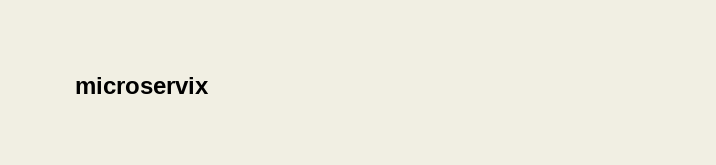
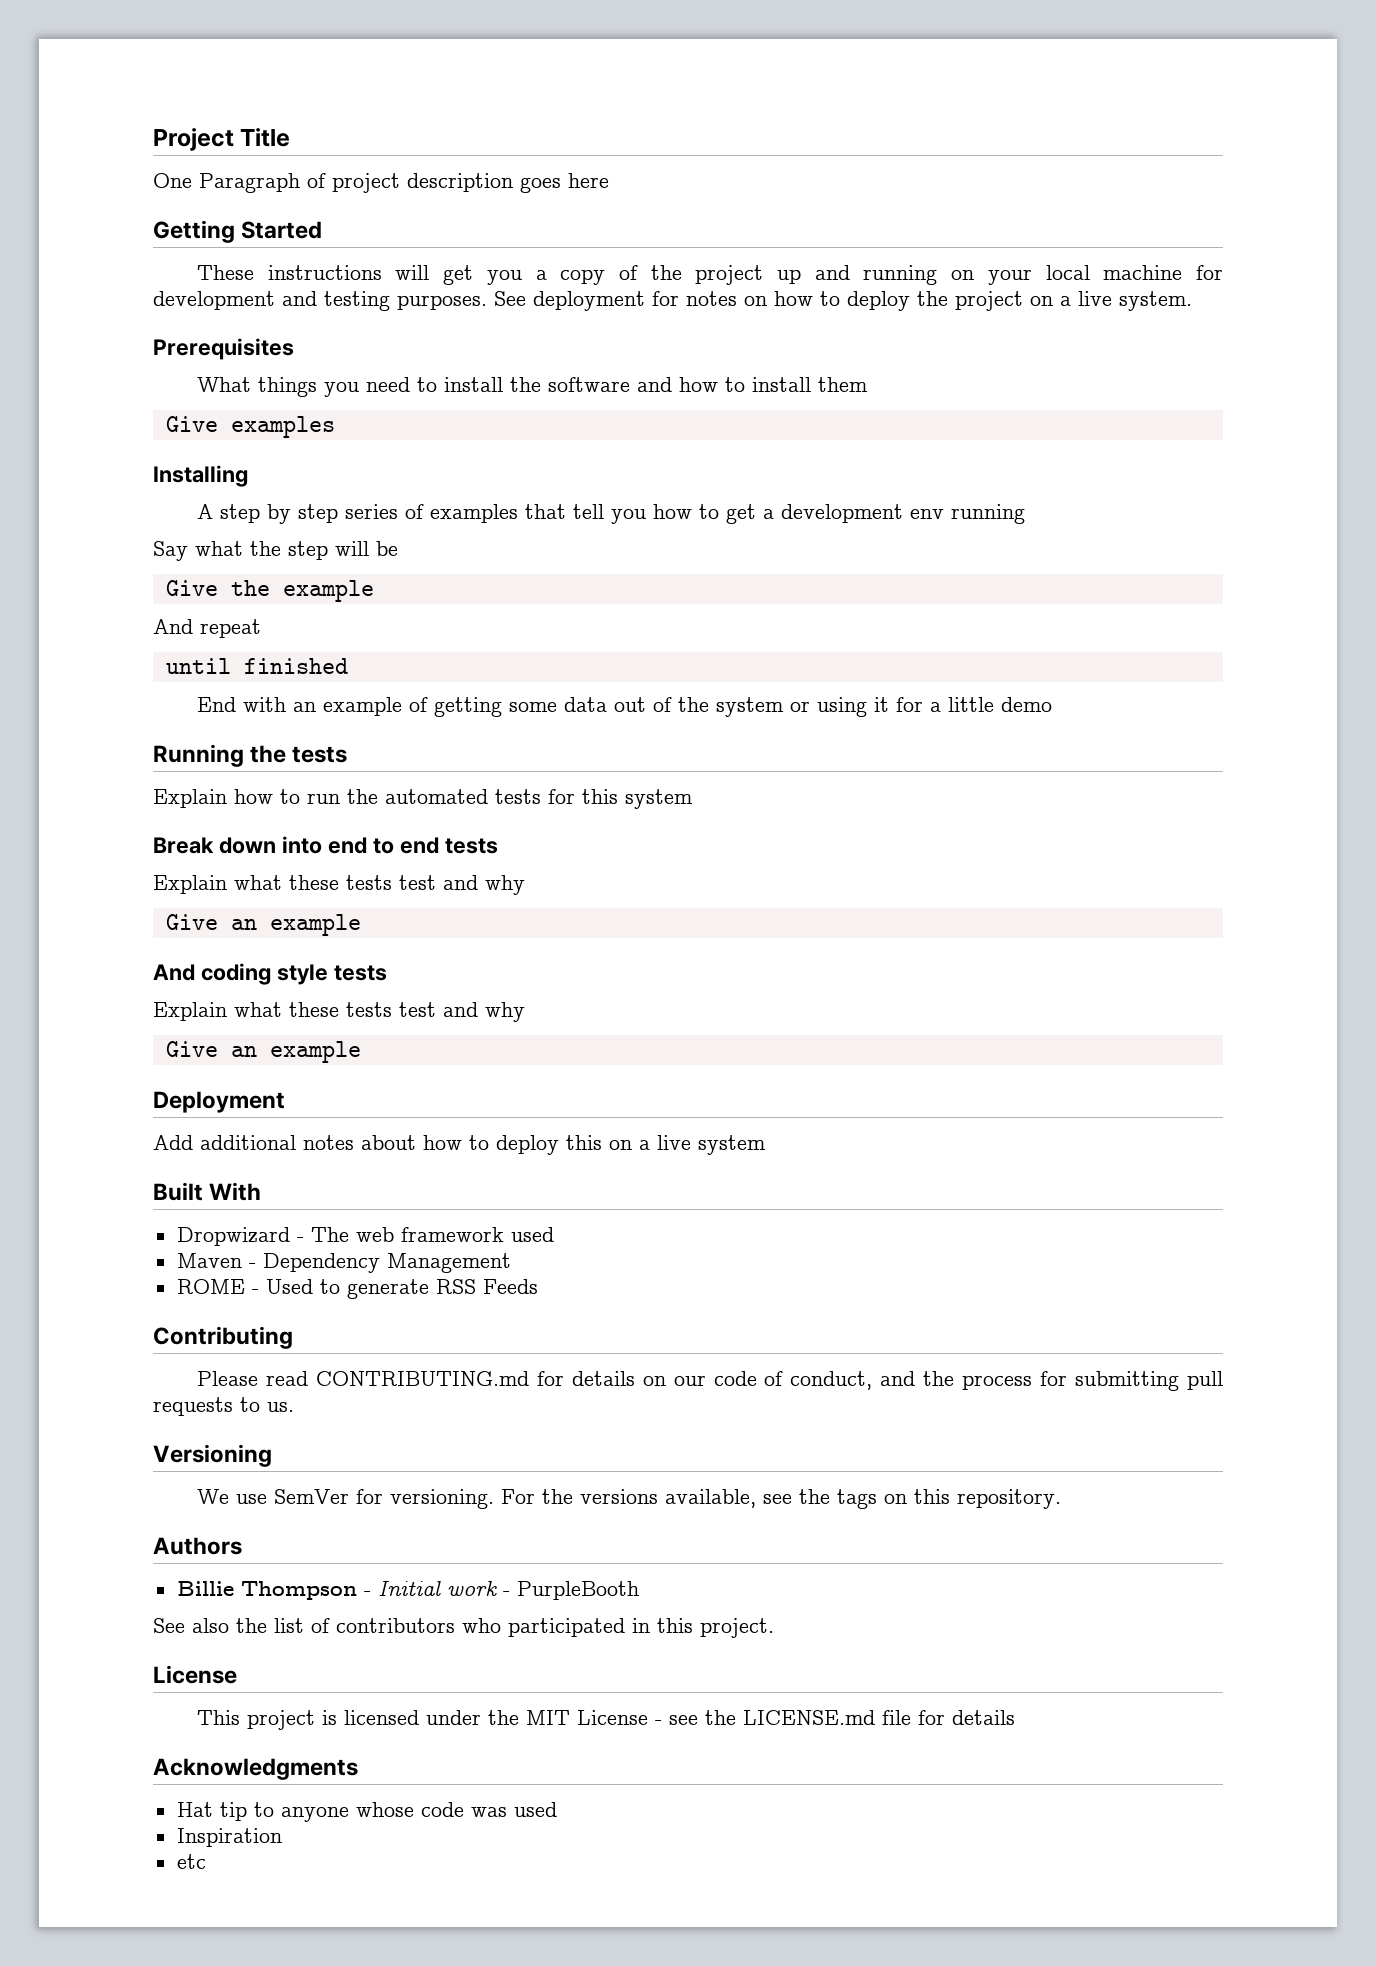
[75,77,209,94] microservix -> [153,128,291,151] [153,173,609,193] [153,220,323,243] [196,265,1223,285] [153,291,1192,311] [153,338,294,360] [196,377,868,397] [165,416,335,438] [153,465,248,487] [196,504,1025,524] [153,541,398,561] [165,580,374,602] [153,619,261,638] [165,658,348,674] [196,697,1052,717] [153,744,348,767] [153,789,693,809] [153,836,498,854] [153,875,525,895] [165,914,361,936] [153,963,387,985] [153,1002,525,1022] [165,1041,361,1063] [153,1091,285,1113] [153,1135,766,1155] [153,1182,262,1201] [176,1227,554,1246] [176,1253,511,1273] [176,1279,538,1299] [153,1326,293,1349] [196,1371,1223,1391] [153,1397,294,1416] [153,1444,272,1467] [196,1489,1061,1509] [153,1537,242,1555] [176,1581,639,1600] [153,1618,774,1638] [153,1665,237,1684] [196,1710,1015,1730] [153,1758,358,1780] [176,1802,557,1822] [176,1828,282,1847] [176,1854,206,1869] Project Title // One Paragraph of project description goes here // Getting Started // These instructions will get you a copy of the project up and running on your local machine for development and testing purposes. See deployment for notes on how to deploy the project on a live system. // Prerequisites // What things you need to install the software and how to install them // Give examples // Installing // A step by step series of examples that tell you how to get a development env running // Say what the step will be // Give the example // And repeat // until finished // End with an example of getting some data out of the system or using it for a little demo // Running the tests // Explain how to run the automated tests for this system // Break down into end to end tests // Explain what these tests test and why // Give an example // And coding style tests // Explain what these tests test and why // Give an example // Deployment // Add additional notes about how to deploy this on a live system // Built With // Dropwizard - The web framework used // Maven - Dependency Management // ROME - Used to generate RSS Feeds // Contributing // Please read CONTRIBUTING.md for details on our code of conduct, and the process for submitting pull requests to us. // Versioning // We use SemVer for versioning. For the versions available, see the tags on this repository. // Authors // Billie Thompson - Initial work - PurpleBooth // See also the list of contributors who participated in this project. // License // This project is licensed under the MIT License - see the LICENSE.md file for details // Acknowledgments // Hat tip to anyone whose code was used // Inspiration // etc

